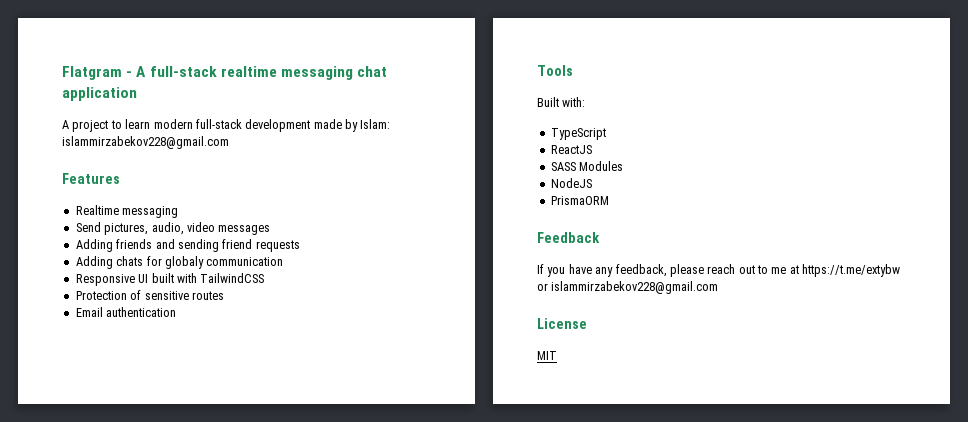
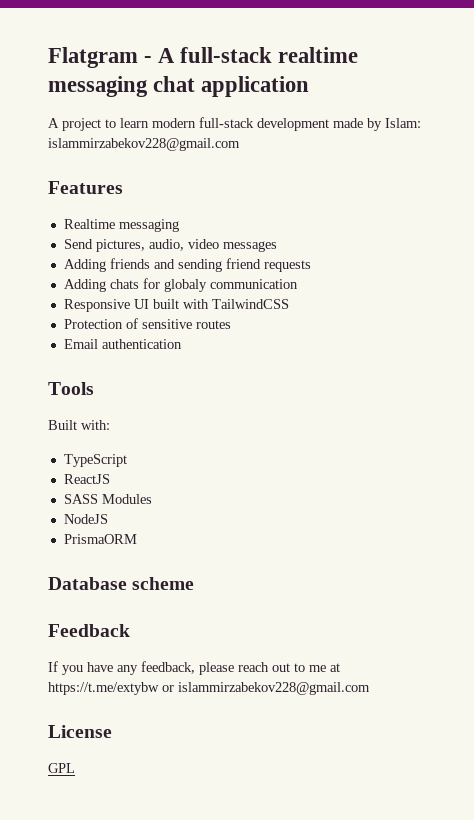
(609, 200) none -> [48,577,195,590] // Database scheme
[537,351,557,360] MIT -> [48,763,75,773] GPL

